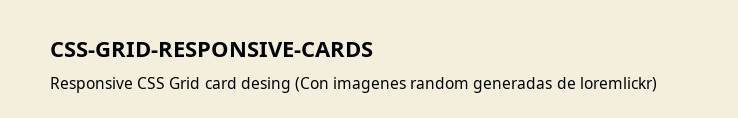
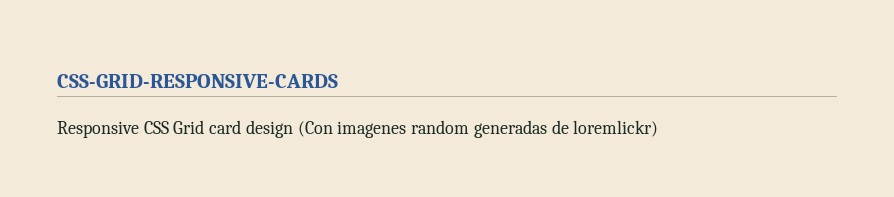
[240,77,291,93] desing -> [245,120,293,138] design

